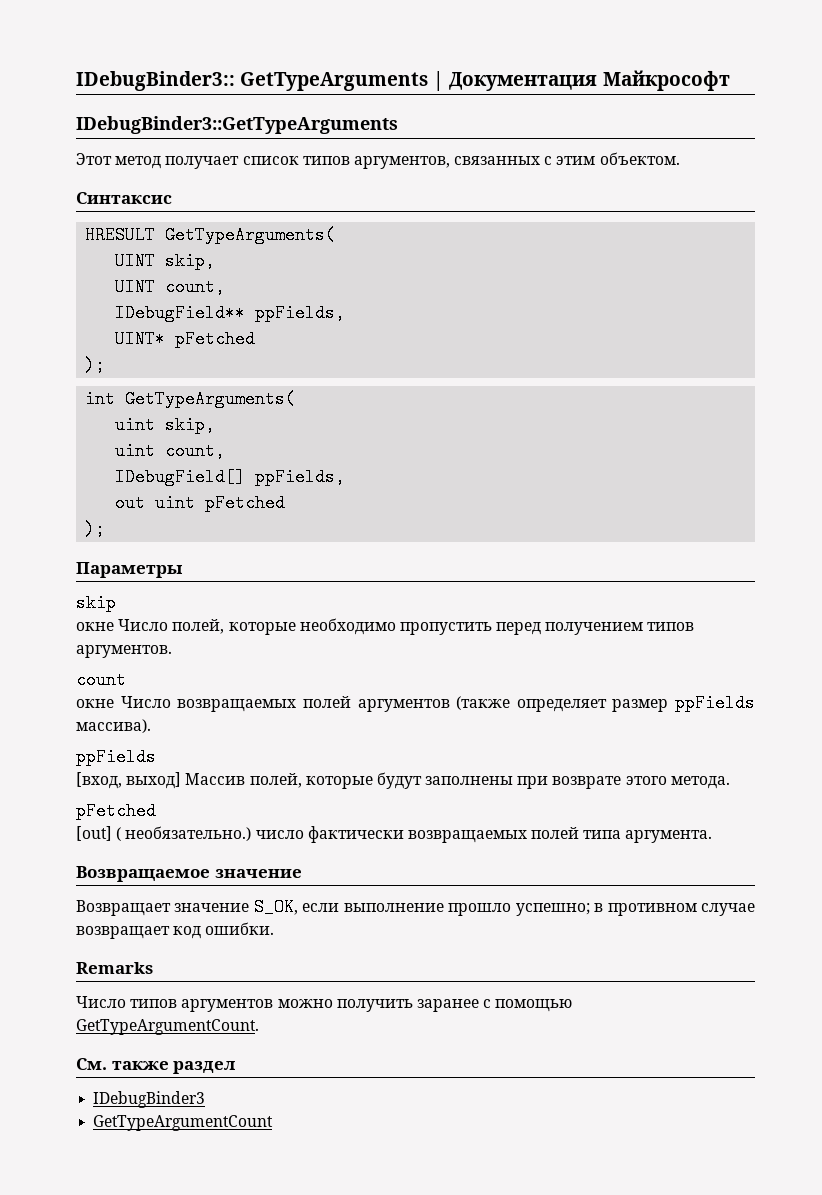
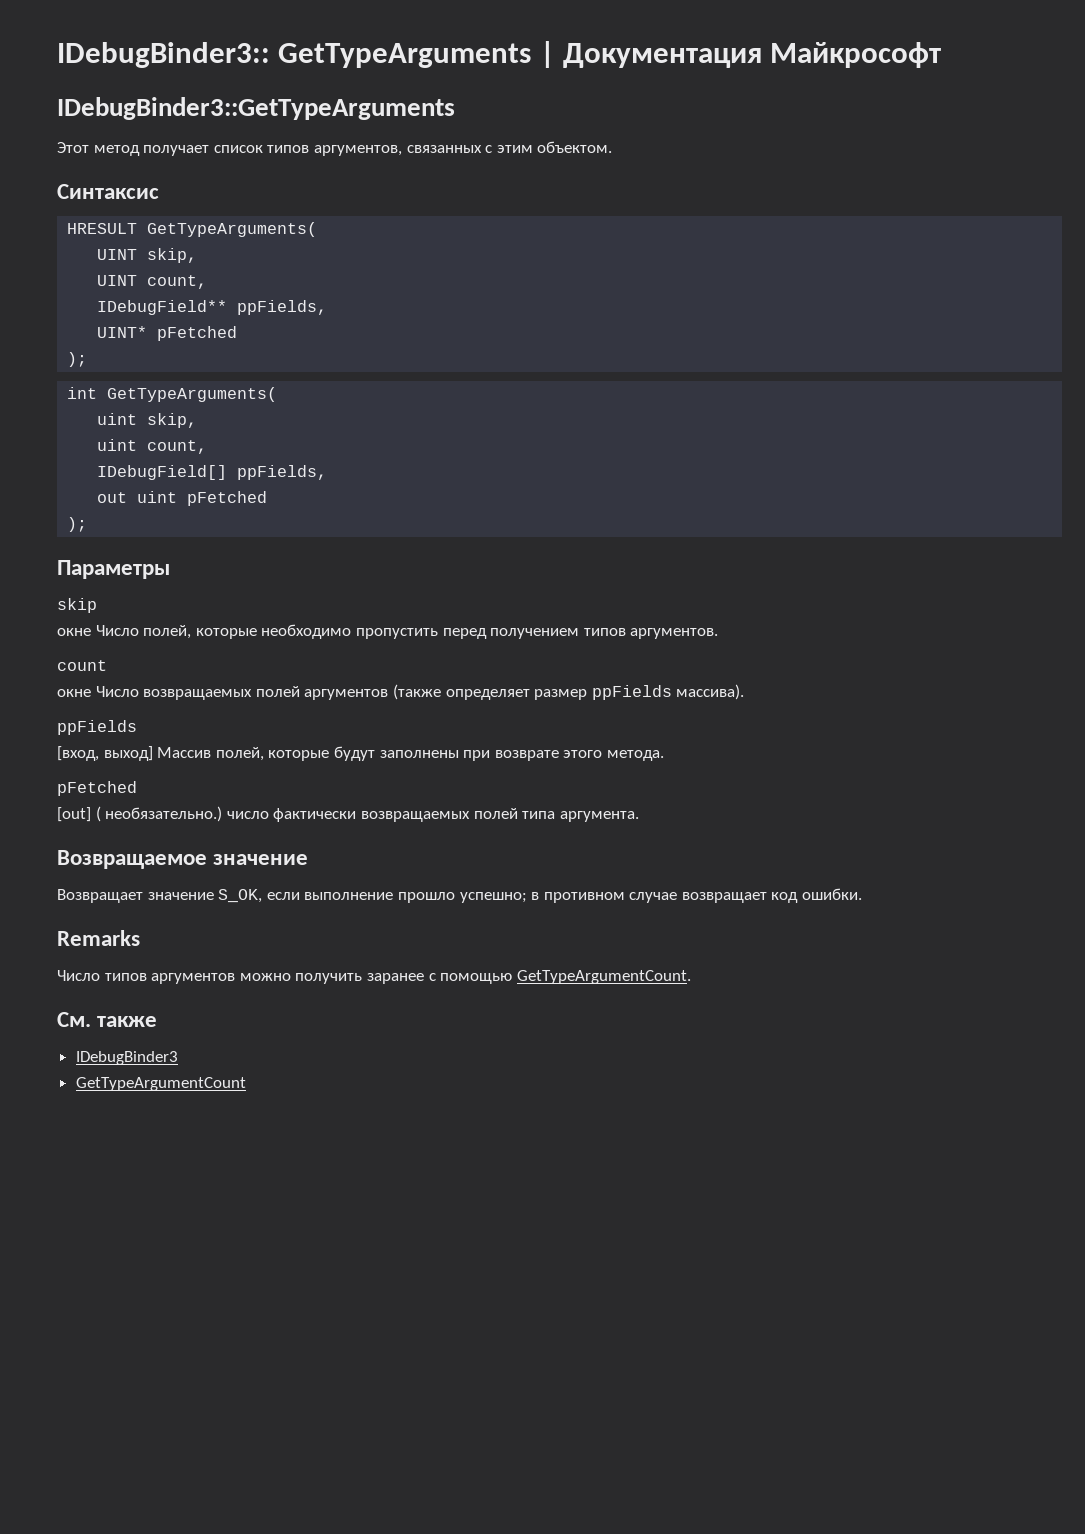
[173,1061,236,1074] раздел -> (158, 1021) none

